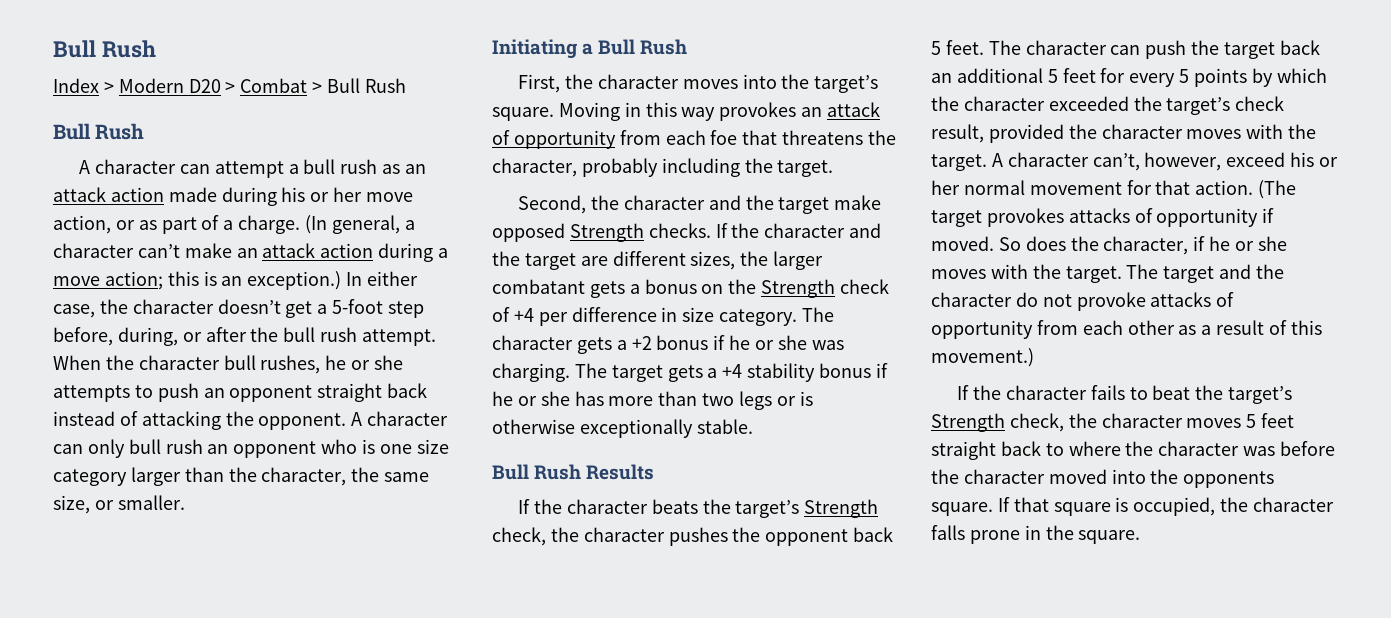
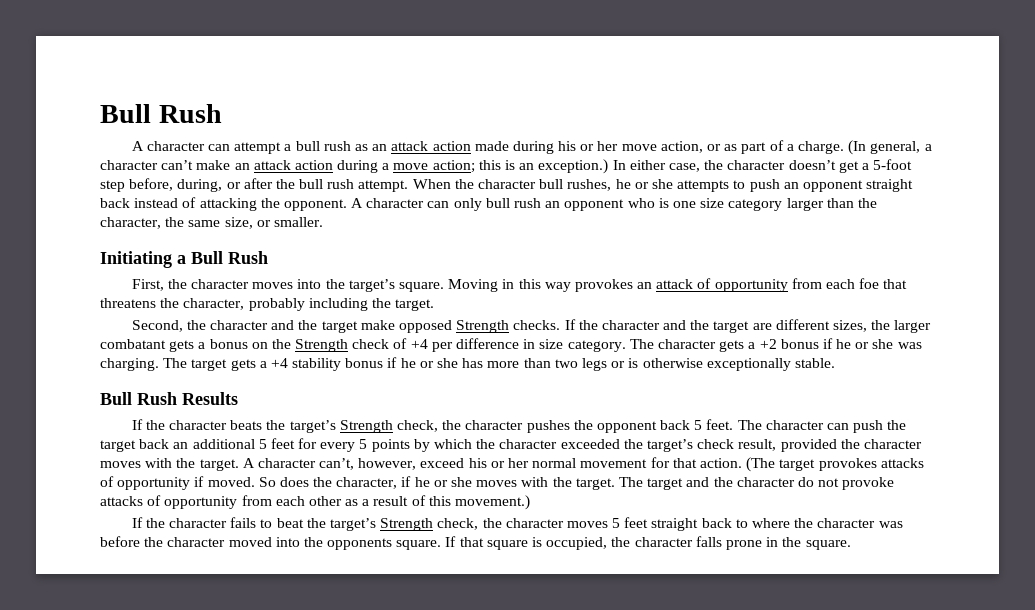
[53,40,156,58] [53,78,406,93] [53,123,145,140] Bull Rush // Index > Modern D20 > Combat > Bull Rush // Bull Rush -> [100,104,222,123] Bull Rush

